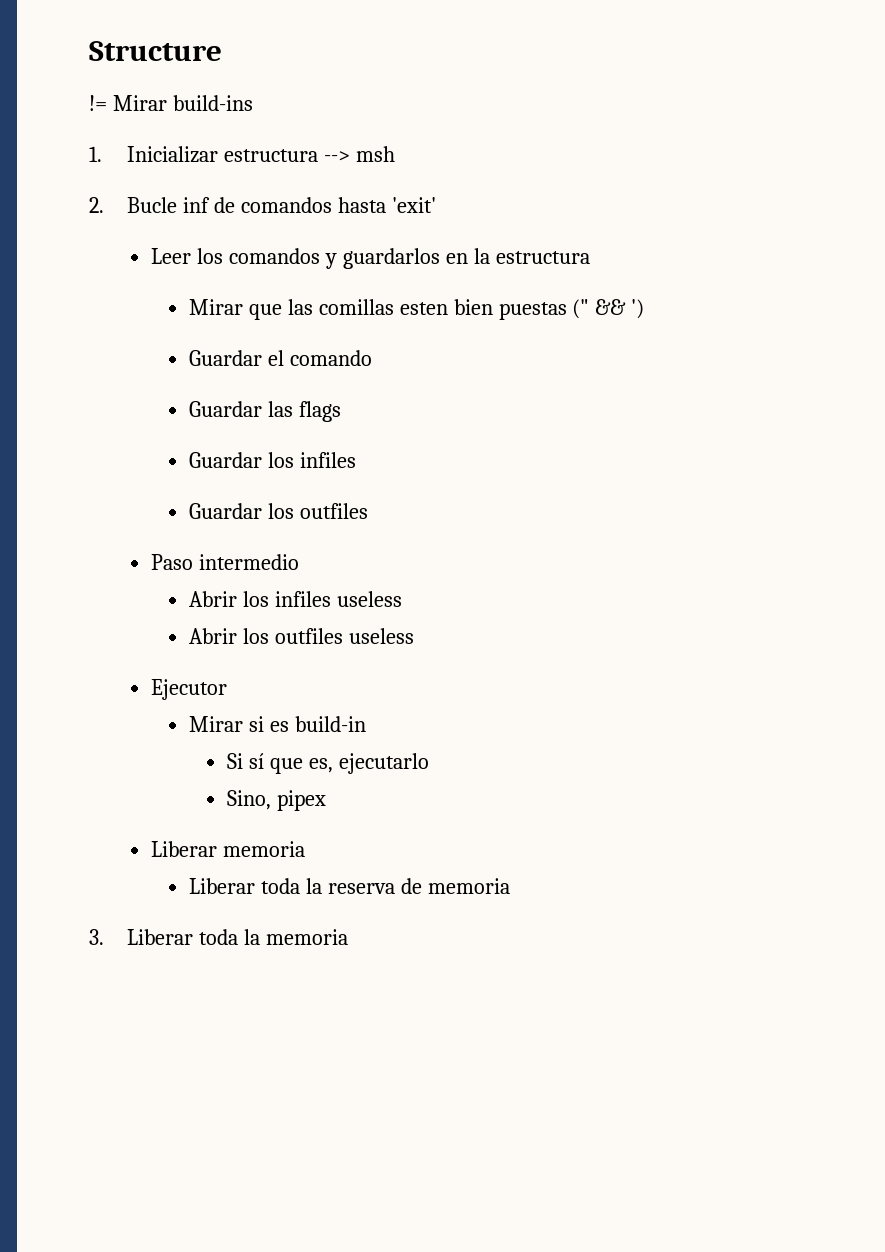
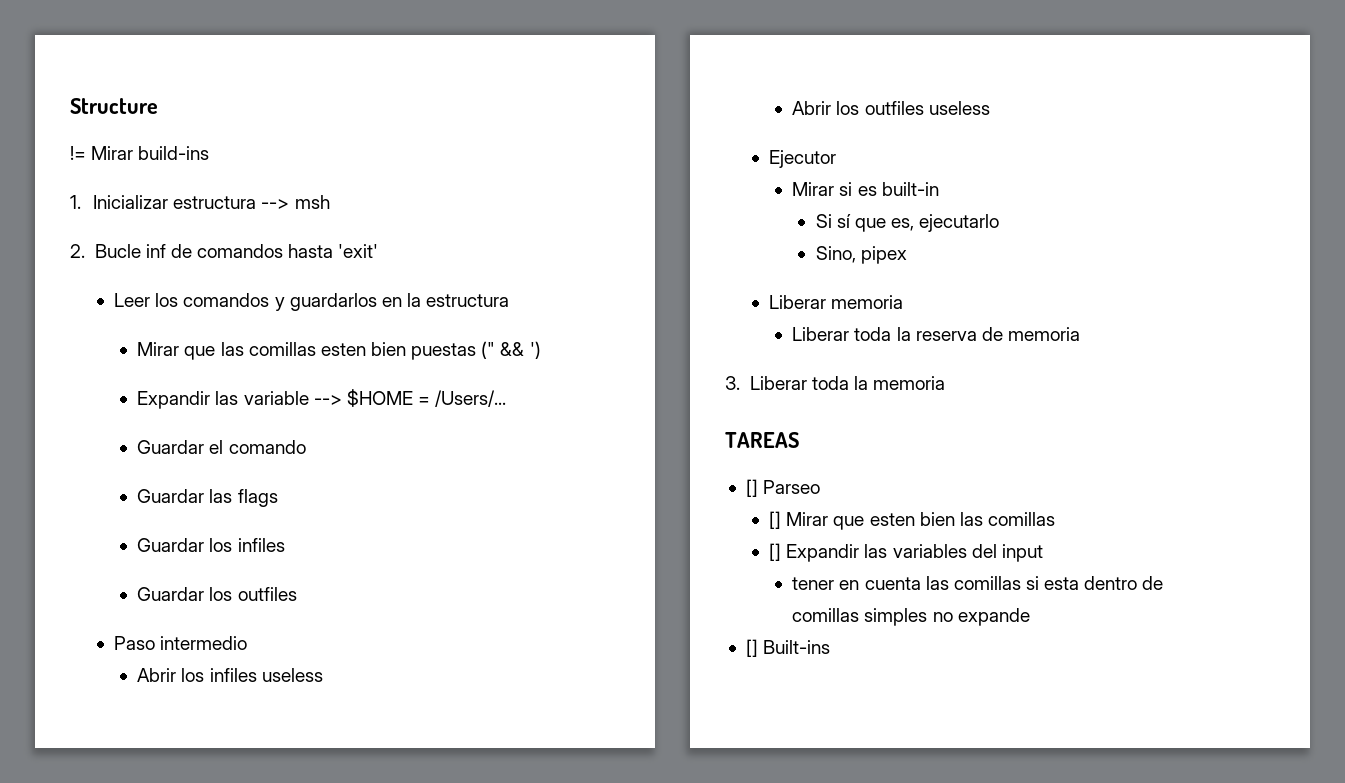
(645, 309) none -> [137,389,507,409] // Expandir las variable --> $HOME = /Users/...
[294,716,366,732] build-in -> [881,182,939,196] built-in
(348, 937) none -> [725,432,799,448] [745,479,821,497] [769,511,1055,530] [769,543,1043,562] [792,576,1164,590] [792,608,1030,626] [745,639,831,657] // TAREAS // [] Parseo // [] Mirar que esten bien las comillas // [] Expandir las variables del input // tener en cuenta las comillas si esta dentro de comillas simples no expande // [] Built-ins

